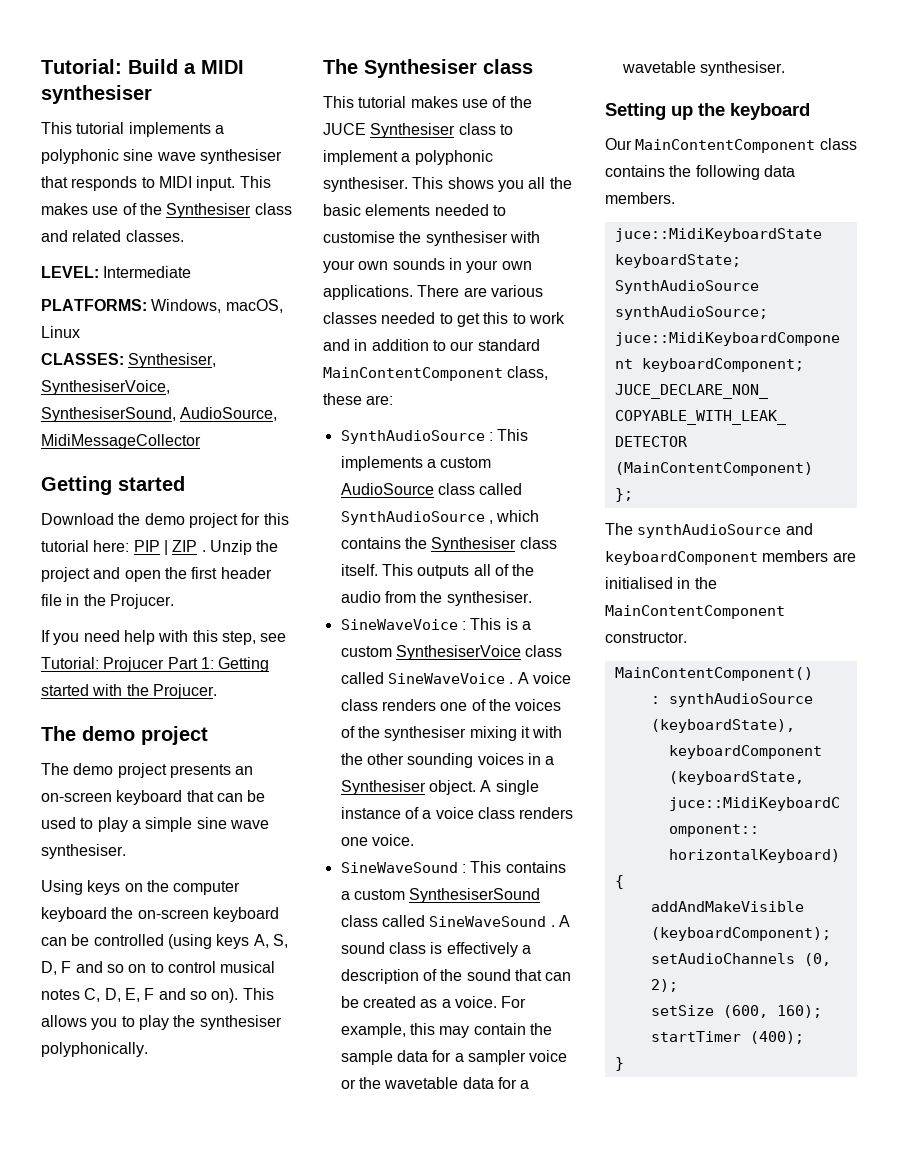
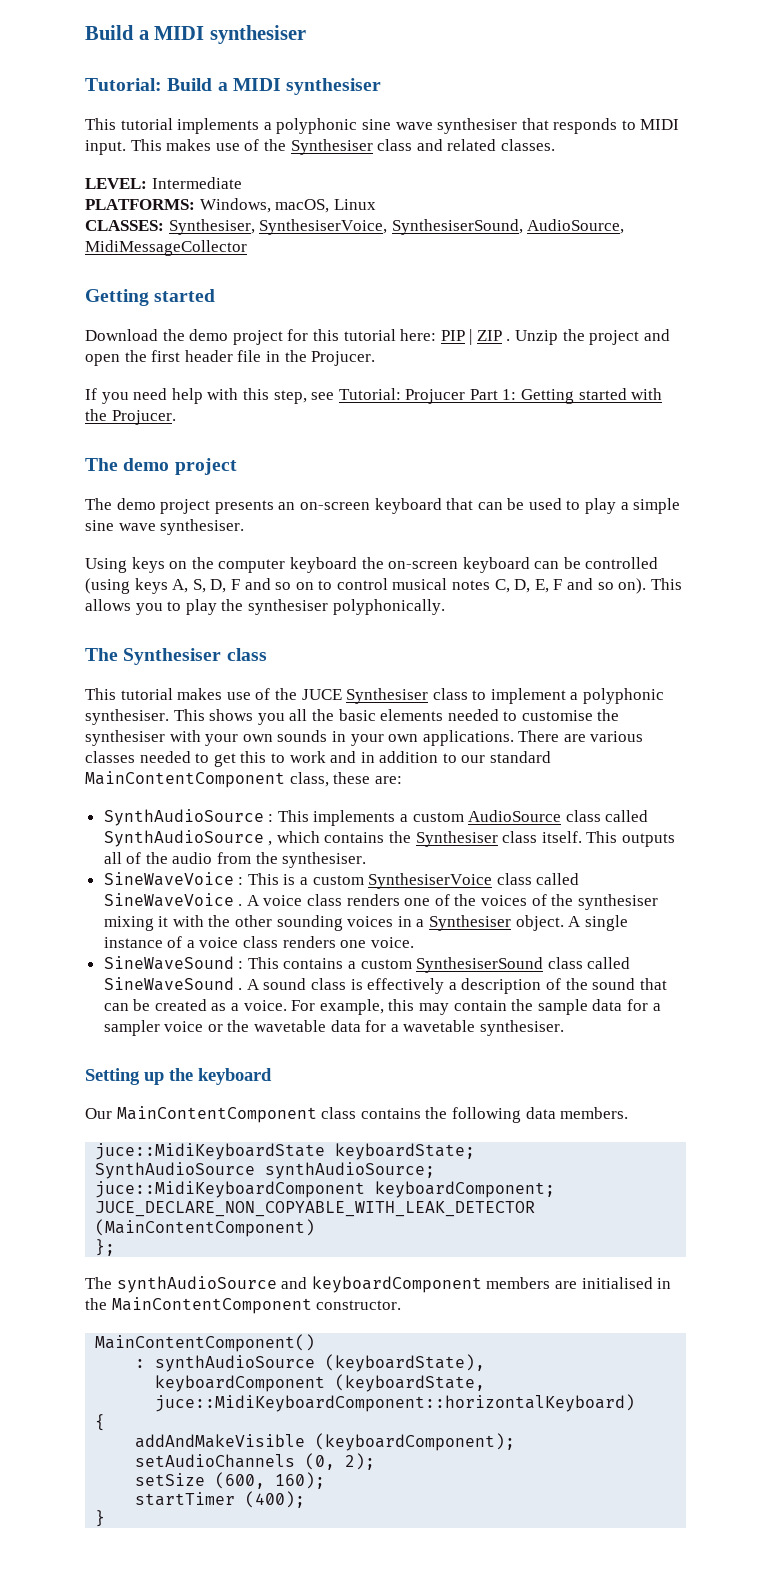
(41, 66) none -> [85,25,306,44] Build a MIDI synthesiser //

